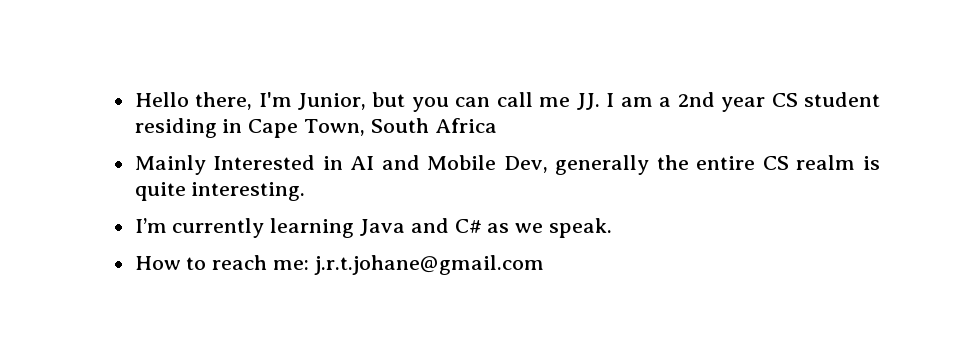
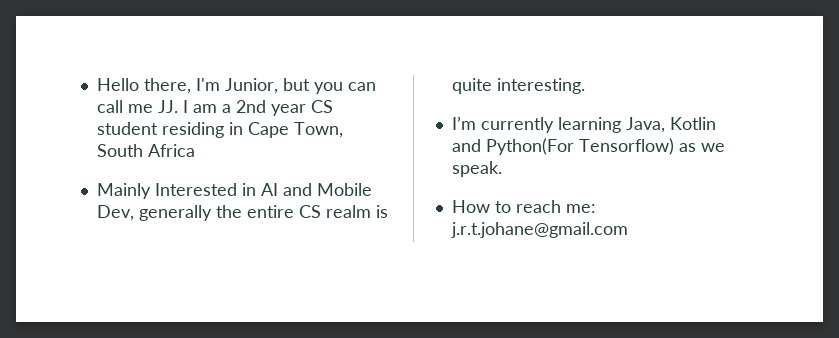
[360,218,482,236] Java and C# -> [625,117,716,133] [451,138,674,155] Java, Kotlin and Python(For Tensorflow)

